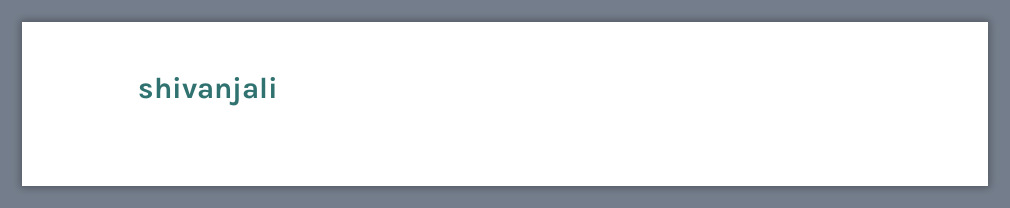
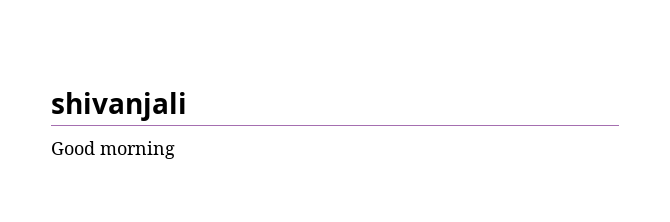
(278, 91) none -> [51,141,175,159] // Good morning

